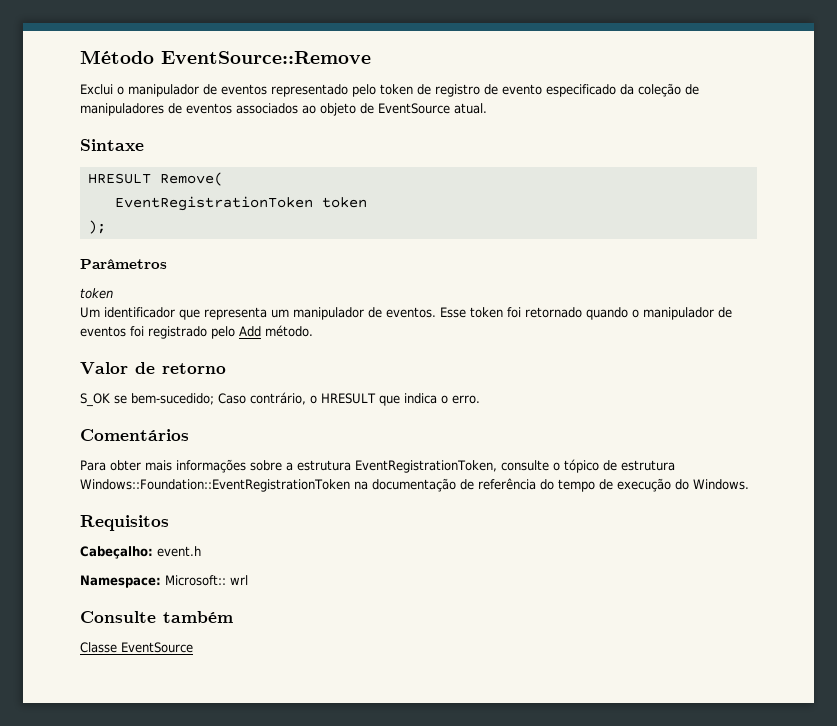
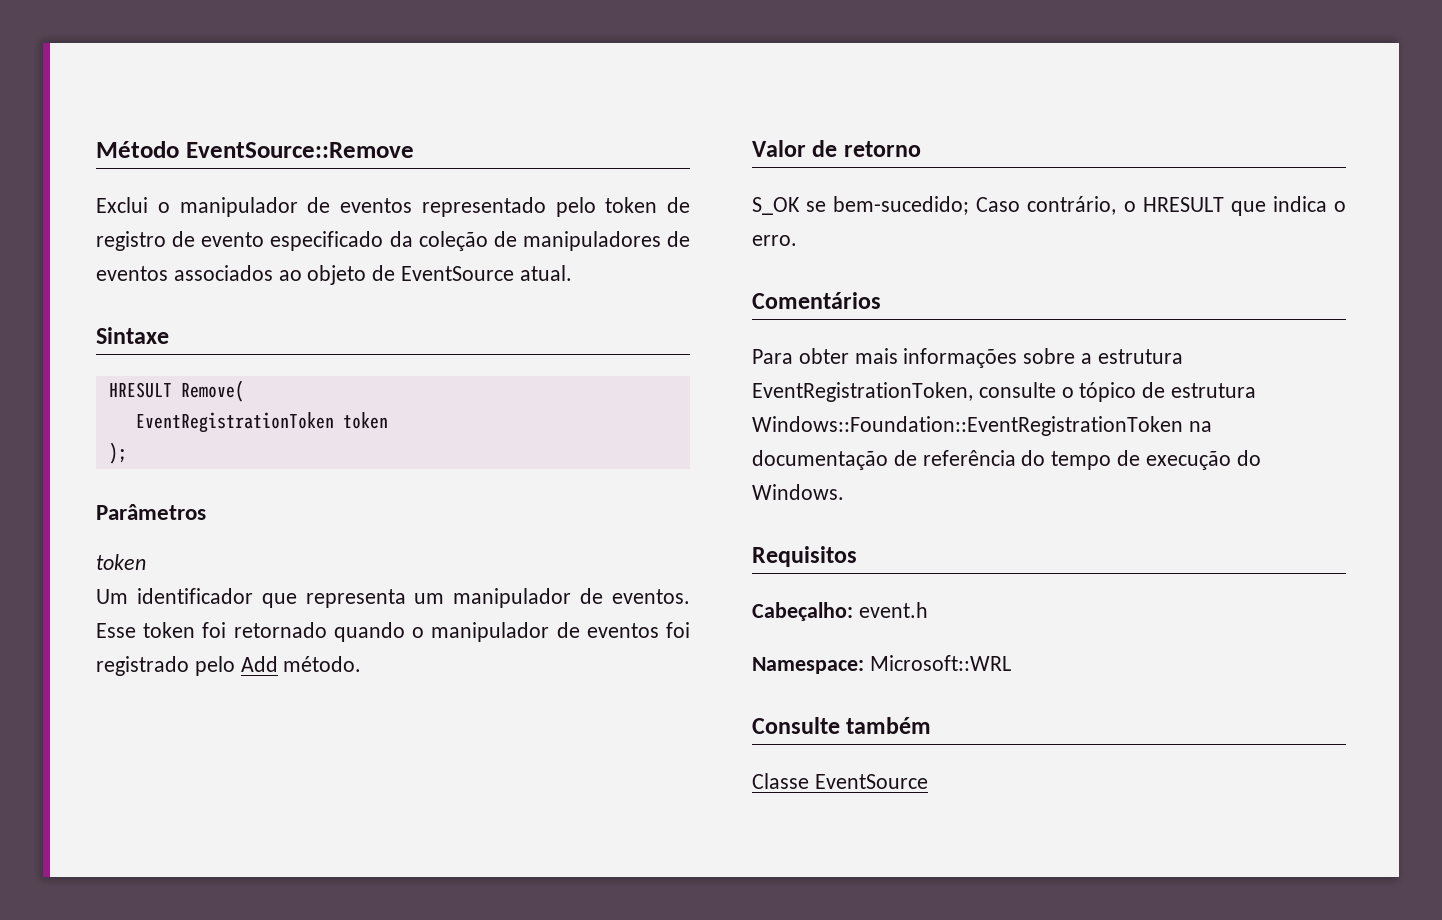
[165,575,248,586] Microsoft:: wrl -> [869,655,1011,671] Microsoft::WRL

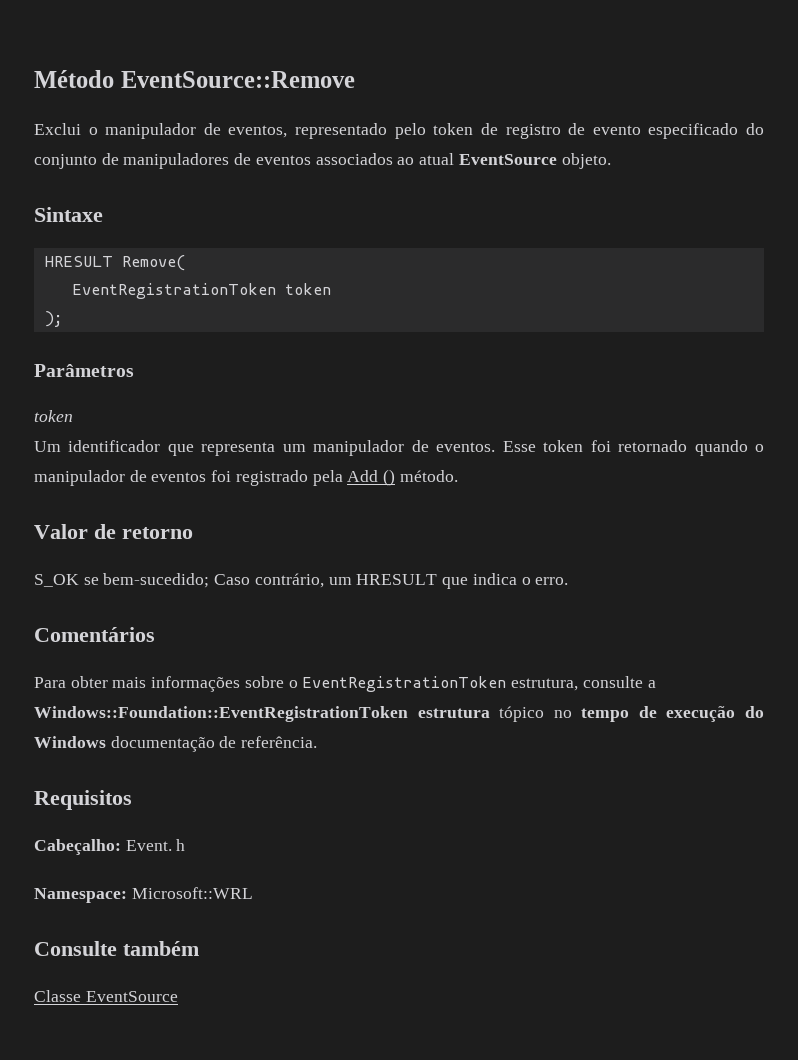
[340,198,412,213] eventos -> [228,125,288,138] eventos,
[389,231,488,251] da coleção -> [746,123,765,135] [34,154,97,169] do conjunto
[307,265,572,285] objeto de EventSource atual. -> [419,153,611,169] atual EventSource objeto.
[194,656,278,676] pelo Add -> [312,469,396,486] pela Add ()
[1123,201,1136,212] o -> [328,577,352,585] um
[1081,349,1183,364] [752,382,1257,402] [752,416,1212,436] [752,450,1261,470] [752,484,844,500] a estrutura EventRegistrationToken, consulte o tópico de estrutura Windows::Foundation::EventRegistrationToken na documentação de referência do tempo de execução do Windows. -> [288,676,656,692] [34,706,764,722] [34,736,318,752] o EventRegistrationToken estrutura, consulte a Windows::Foundation::EventRegistrationToken estrutura tópico no tempo de execução do Windows documentação de referência.
[858,602,928,618] event.h -> [125,839,186,851] Event. h

